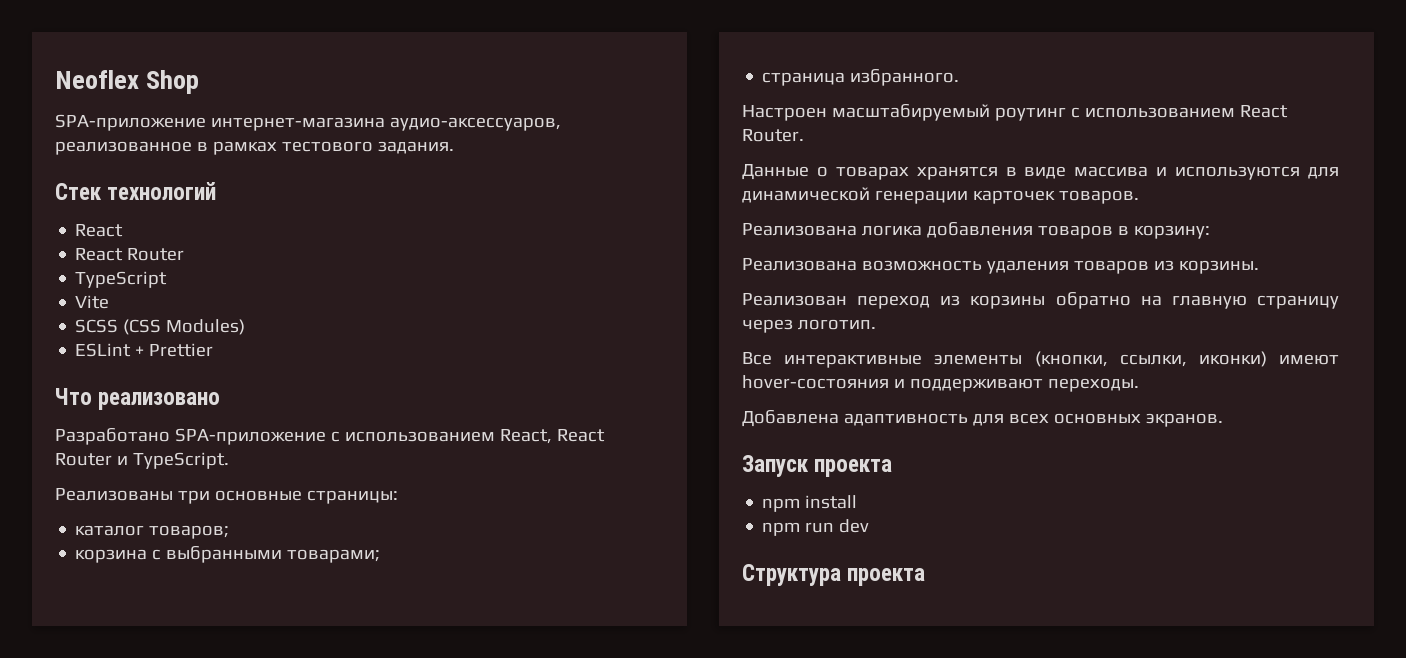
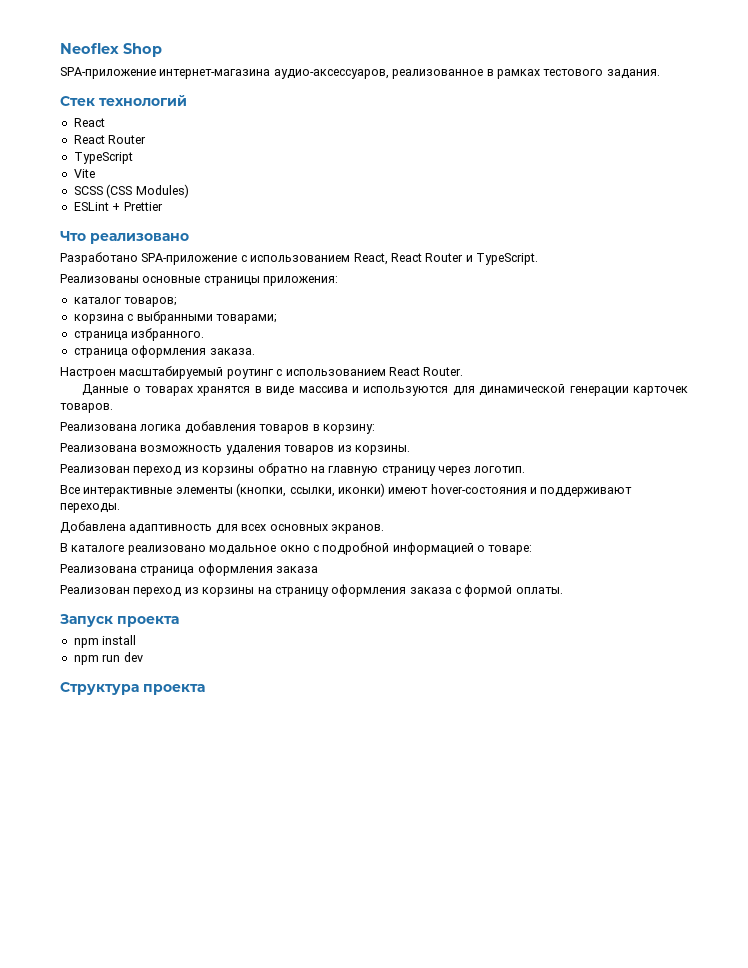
[177,490,398,504] три основные страницы: -> [142,276,339,286] основные страницы приложения:
(960, 77) none -> [73,345,255,358] // страница оформления заказа.
(1223, 420) none -> [60,542,533,555] [60,563,319,576] [60,584,563,597] // В каталоге реализовано модальное окно с подробной информацией о товаре: // Реализована страница оформления заказа // Реализован переход из корзины на страницу оформления заказа с формой оплаты.

